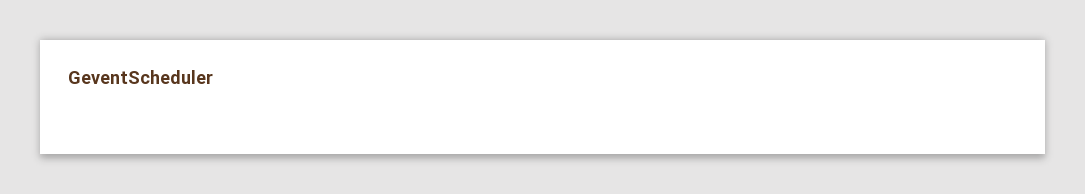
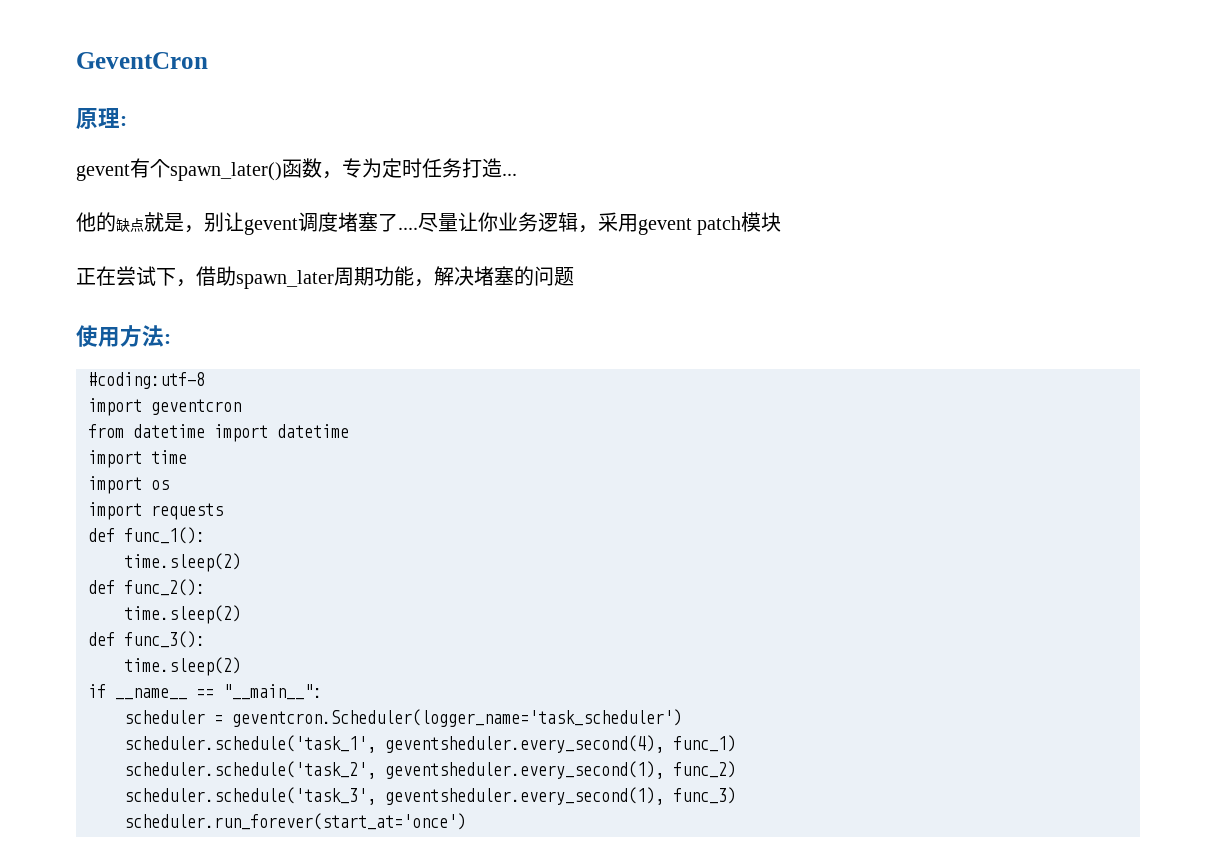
[68,70,213,84] GeventScheduler -> [76,52,208,69] [76,108,127,129] [76,158,517,181] [76,212,782,235] [76,266,574,289] [76,325,171,347] [88,372,205,389] [88,398,241,416] [88,424,349,442] [88,450,187,468] [88,476,169,494] [88,502,223,520] [88,527,205,544] [124,553,241,572] [88,579,205,596] [124,605,241,624] [88,631,205,648] [124,657,241,676] [88,684,322,700] [124,709,682,727] [124,735,736,753] [124,761,736,779] [124,787,736,805] [124,813,466,830] GeventCron // 原理: // gevent有个spawn_later()函数，专为定时任务打造... // 他的缺点就是，别让gevent调度堵塞了....尽量让你业务逻辑，采用gevent patch模块 // 正在尝试下，借助spawn_later周期功能，解决堵塞的问题 // 使用方法: // #coding:utf-8 // import geventcron // from datetime import datetime // import time // import os // import requests // def func_1(): // time.sleep(2) // def func_2(): // time.sleep(2) // def func_3(): // time.sleep(2) // if __name__ == "__main__": // scheduler = geventcron.Scheduler(logger_name='task_scheduler') // scheduler.schedule('task_1', geventsheduler.every_second(4), func_1) // scheduler.schedule('task_2', geventsheduler.every_second(1), func_2) // scheduler.schedule('task_3', geventsheduler.every_second(1), func_3) // scheduler.run_forever(start_at='once')

